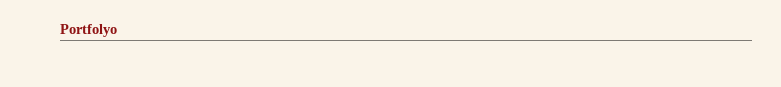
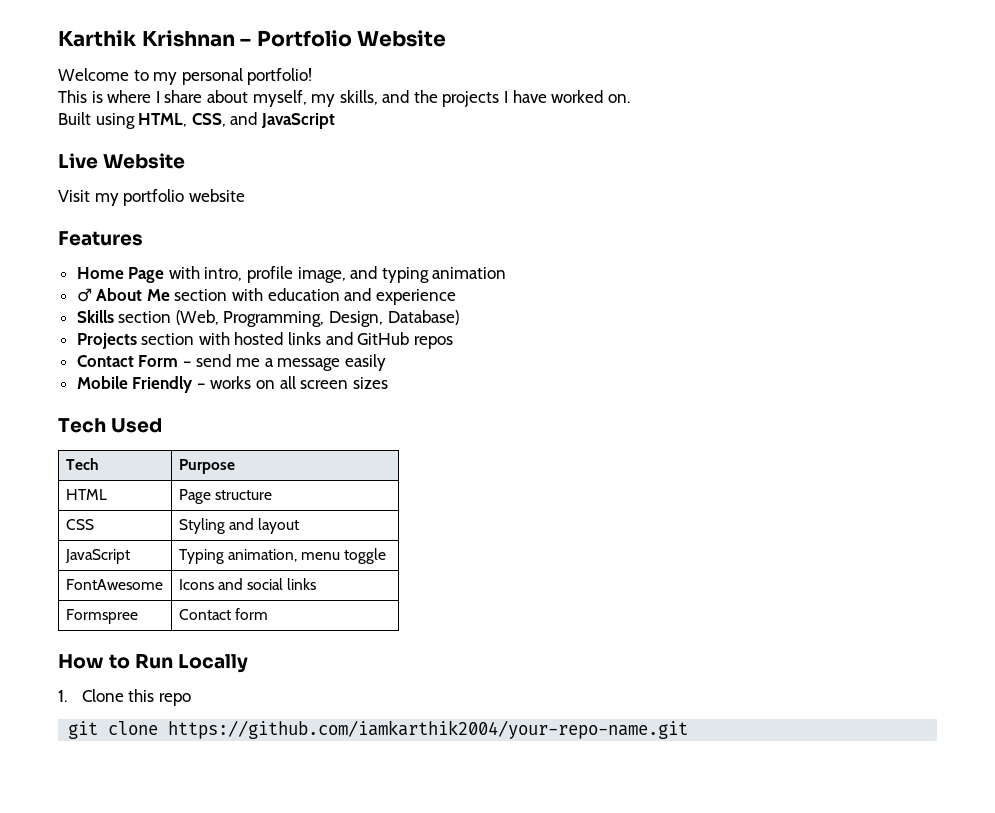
[60,24,117,37] Portfolyo -> [58,30,447,47] [58,68,313,85] [58,90,630,107] [58,112,335,129] [58,153,186,169] [58,189,245,206] [58,231,143,246] [76,266,507,283] [76,288,456,305] [76,310,459,327] [76,332,453,349] [76,354,386,371] [76,376,388,393] [58,418,163,433] [65,458,99,470] [178,459,235,474] [65,489,107,500] [178,489,272,504] [65,519,94,530] [178,518,300,534] [64,549,130,564] [178,548,387,564] [65,579,163,590] [178,578,317,590] [65,609,138,624] [178,608,268,620] [58,654,249,673] [58,689,192,706] [68,720,689,739] Karthik Krishnan – Portfolio Website // Welcome to my personal portfolio! // This is where I share about myself, my skills, and the projects I have worked on. // Built using HTML, CSS, and JavaScript // Live Website // Visit my portfolio website // Features // Home Page with intro, profile image, and typing animation // ♂ About Me section with education and experience // Skills section (Web, Programming, Design, Database) // Projects section with hosted links and GitHub repos // Contact Form – send me a message easily // Mobile Friendly – works on all screen sizes // Tech Used // Tech | Purpose // HTML | Page structure // CSS | Styling and layout // JavaScript | Typing animation, menu toggle // FontAwesome | Icons and social links // Formspree | Contact form // How to Run Locally // 1. Clone this repo // git clone https://github.com/iamkarthik2004/your-repo-name.git

